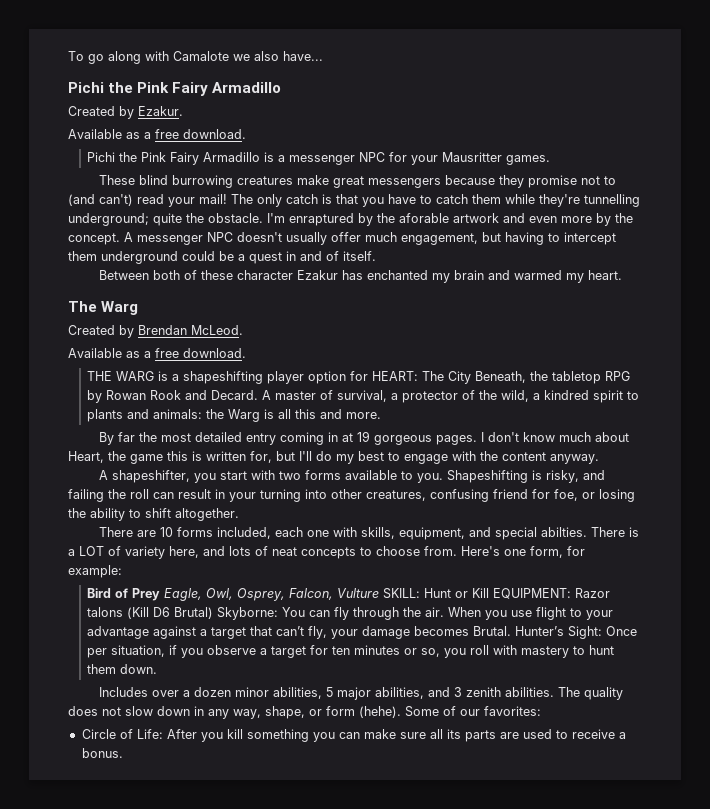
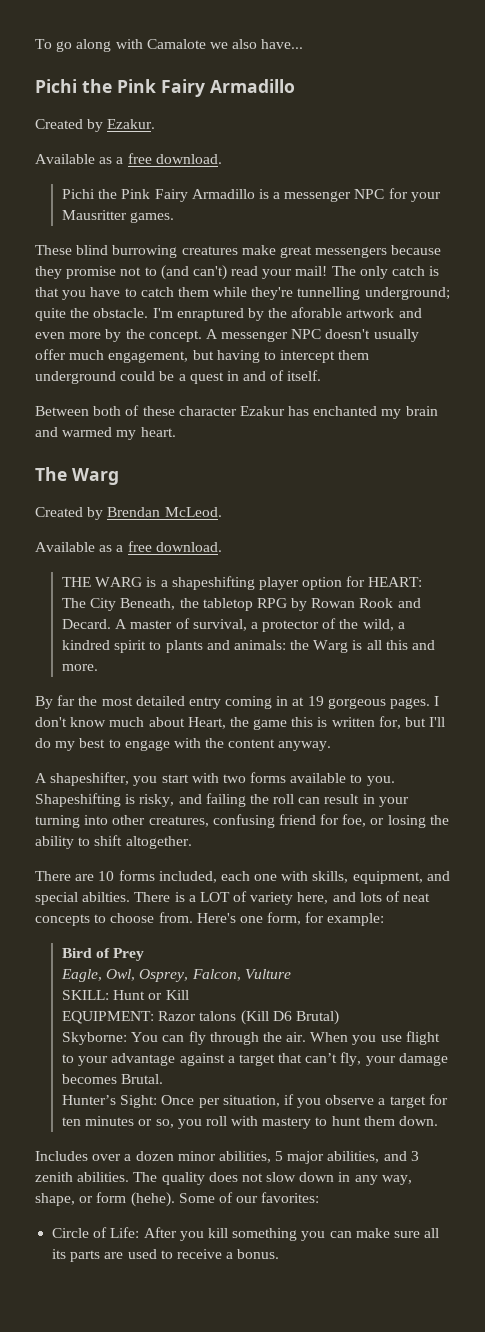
(161, 594) none -> (145, 954) //
(380, 593) none -> (291, 974) //
(490, 593) none -> (189, 995) //
(214, 613) none -> (339, 1017) //
(512, 631) none -> (164, 1079) //

